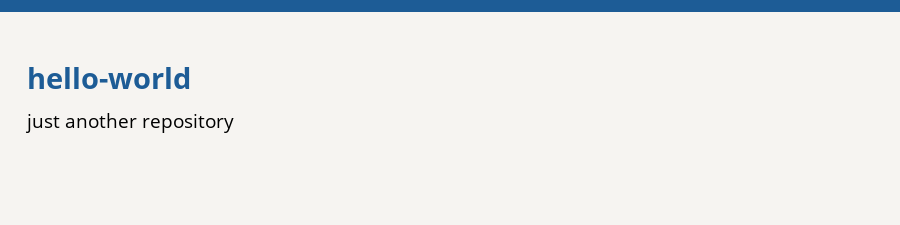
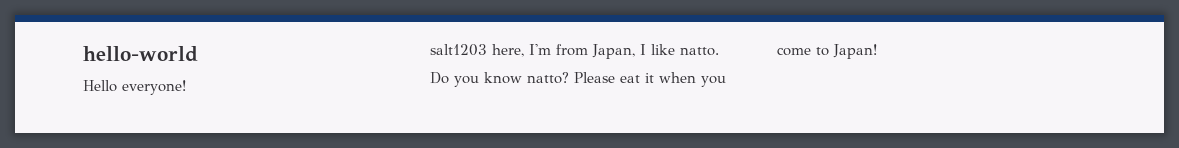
[25,113,234,133] just another repository -> [83,80,186,95] [430,44,719,59] [430,72,726,87] [777,44,877,59] Hello everyone! // salt1203 here, I'm from Japan, I like natto. // Do you know natto? Please eat it when you come to Japan!

